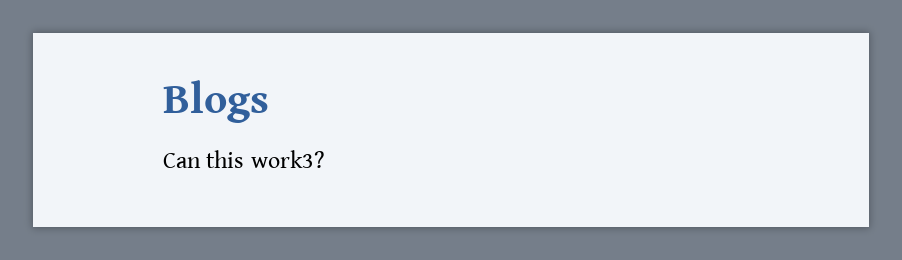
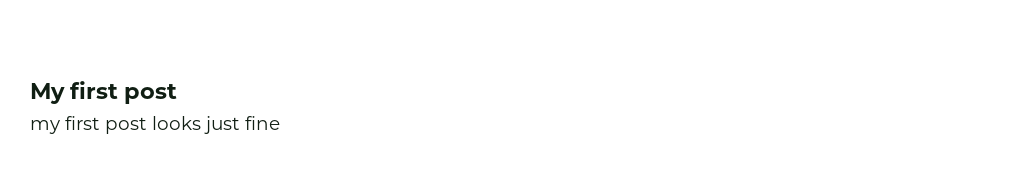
[163,80,269,123] [163,150,325,168] Blogs // Can this work3? -> [30,81,178,104] [30,116,280,134] My first post // my first post looks just fine

